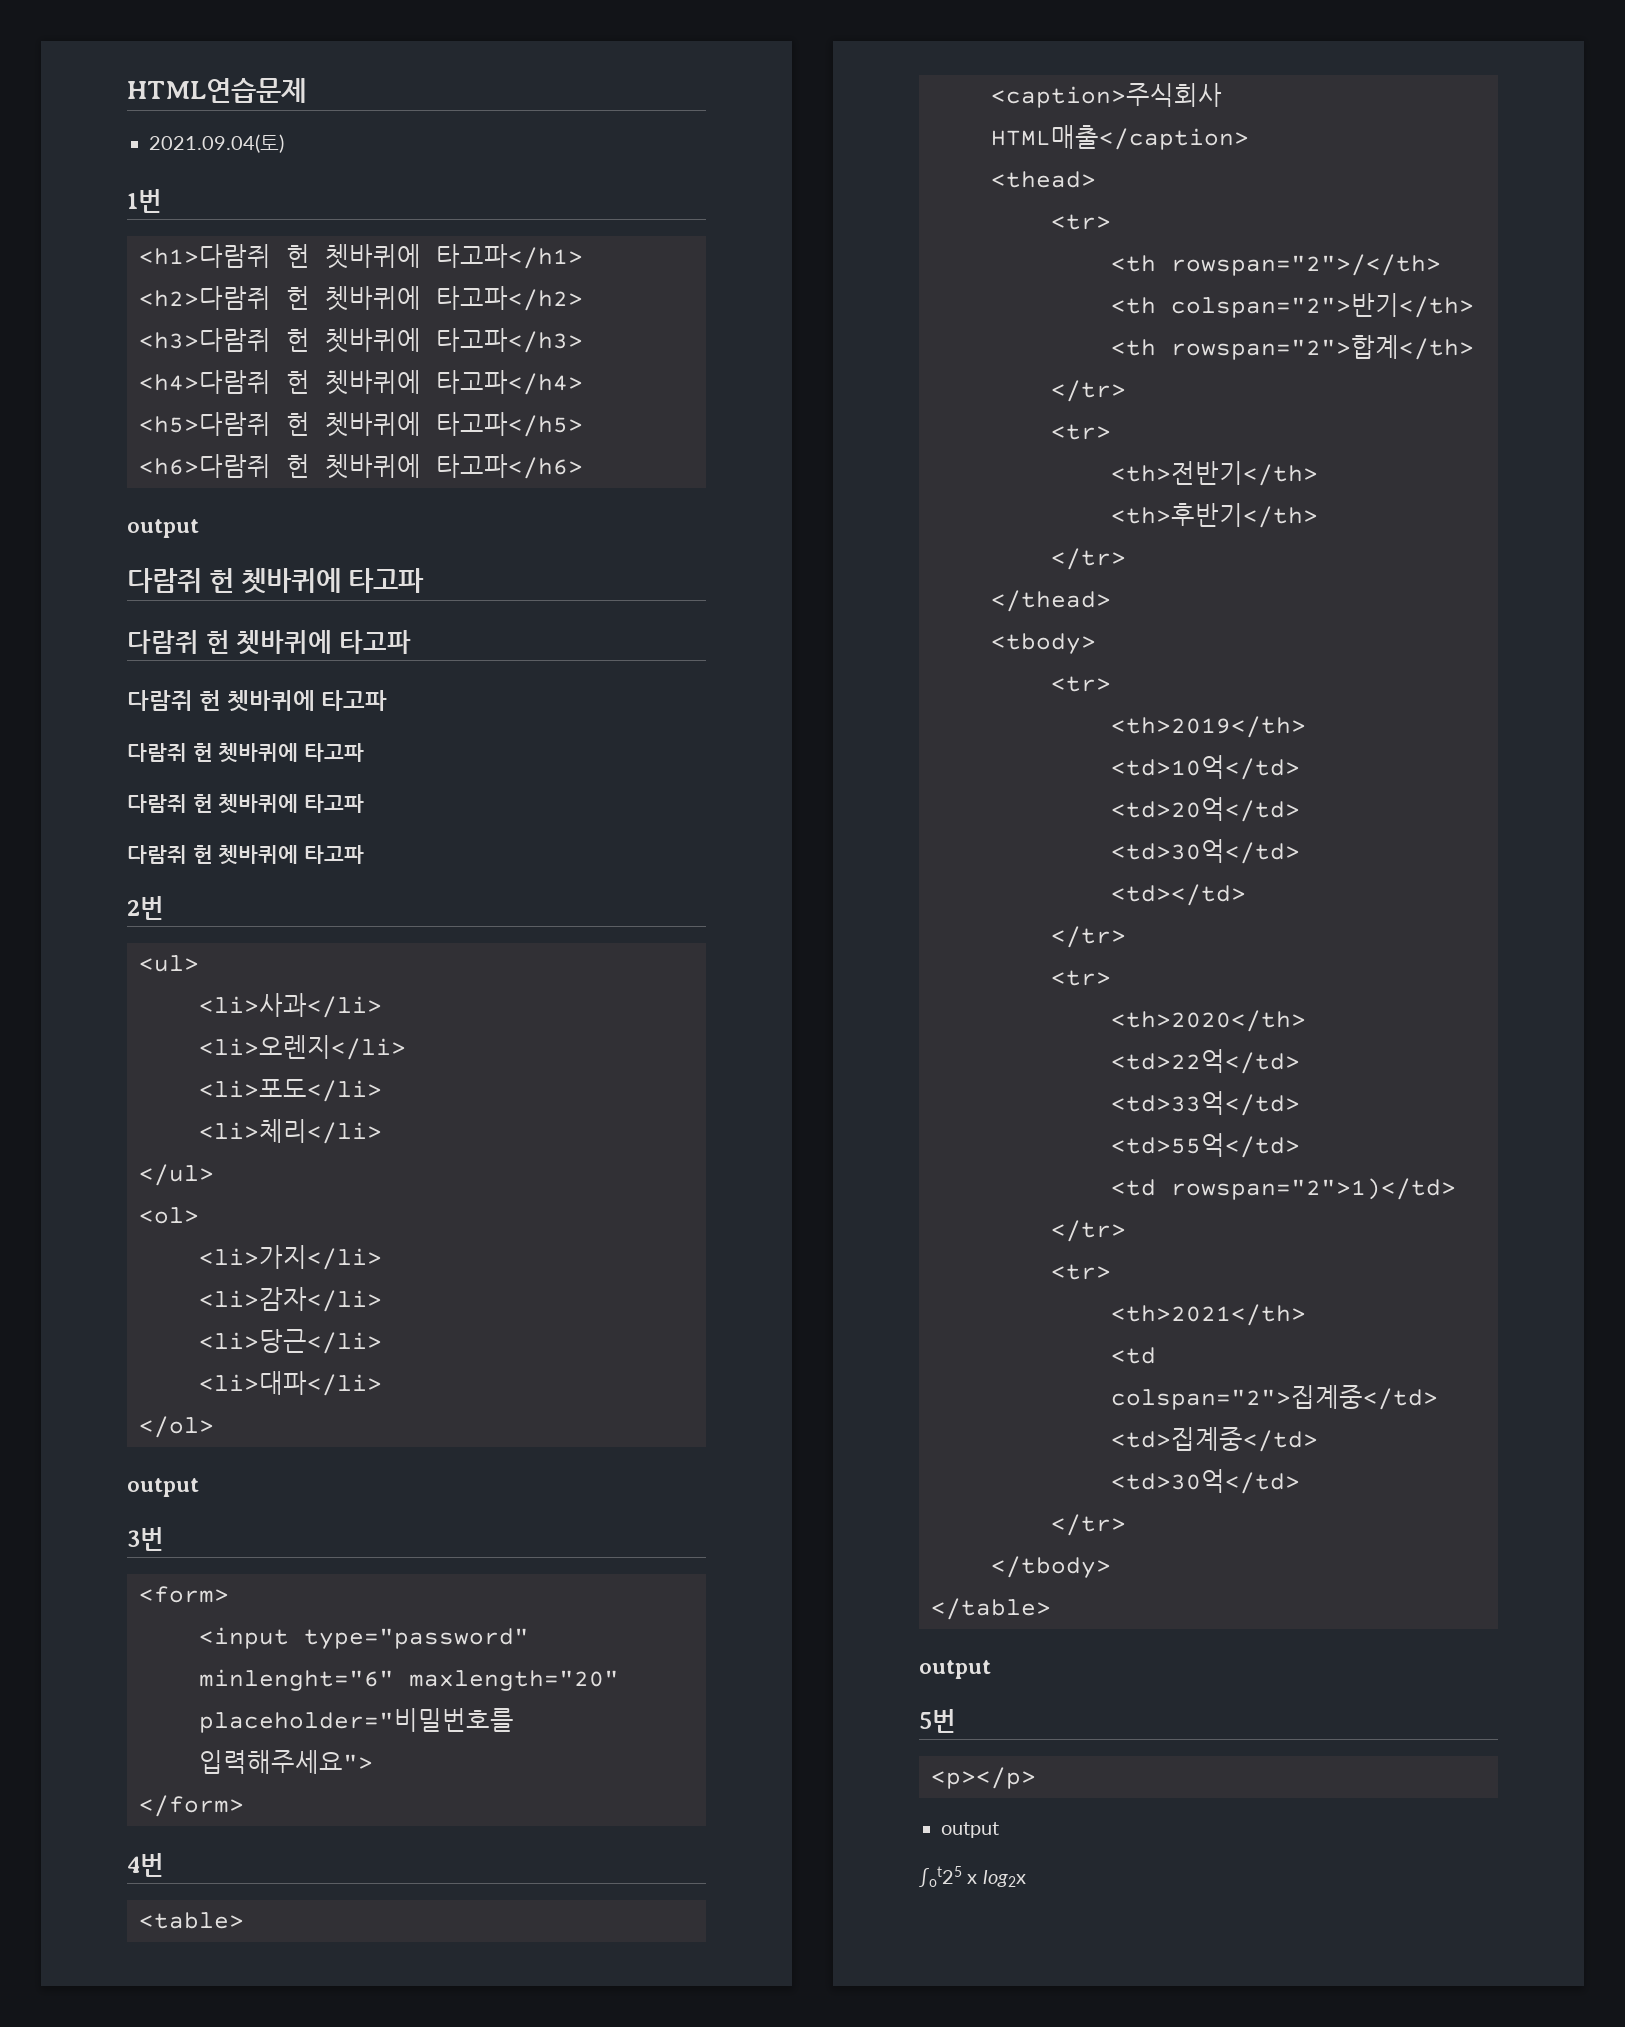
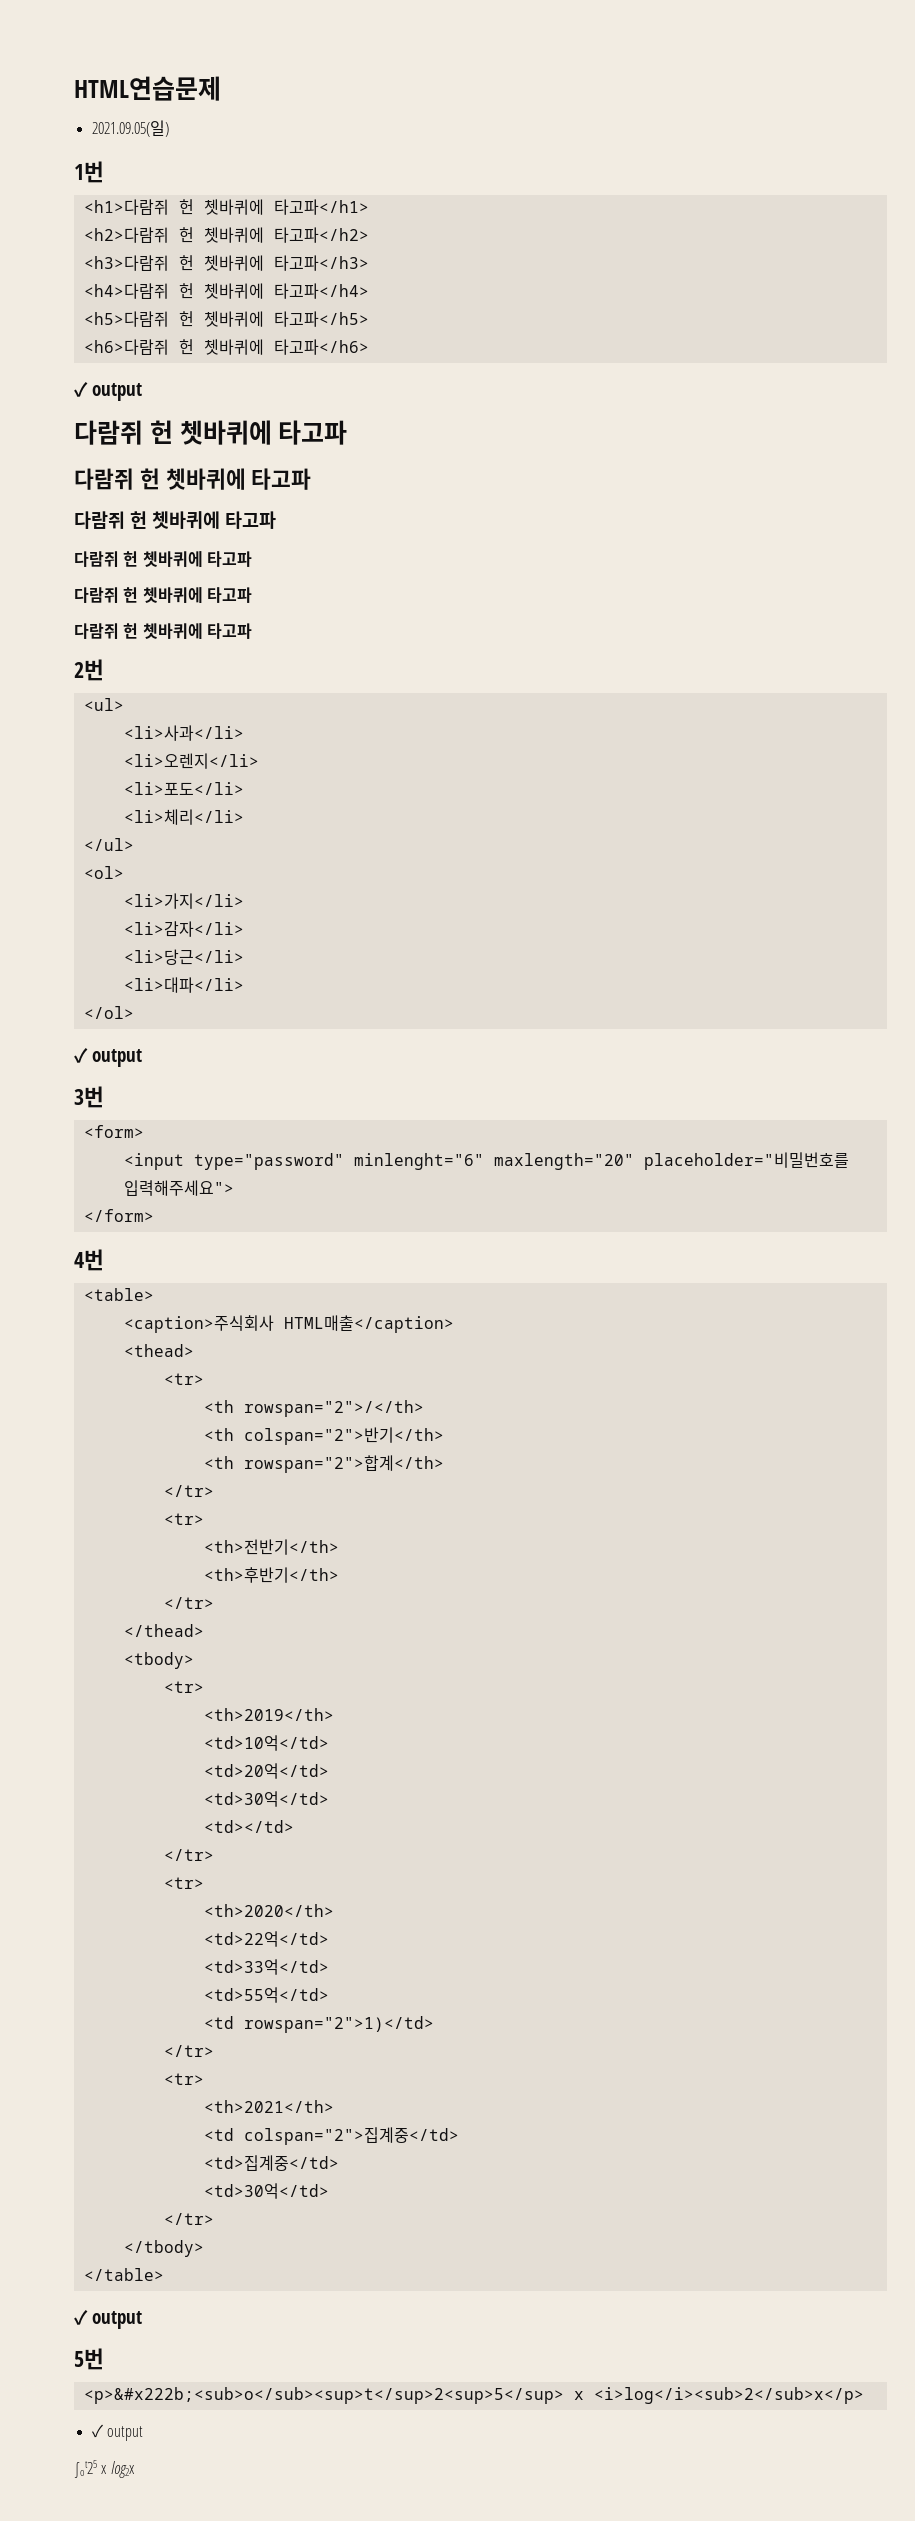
[149,134,284,153] 2021.09.04(토) -> [91,120,169,137] 2021.09.05(일)
(583, 466) none -> [74,382,88,397] ✓
(214, 1427) none -> [74,1048,88,1063] ✓
(1051, 1609) none -> [74,2310,88,2325] ✓
[931,1767,1036,1789] <p></p> // -> [83,2387,864,2404] [91,2424,103,2438] <p>&#x222b;<sub>o</sub><sup>t</sup>2<sup>5</sup> x <i>log</i><sub>2</sub>x</p> // ✓

